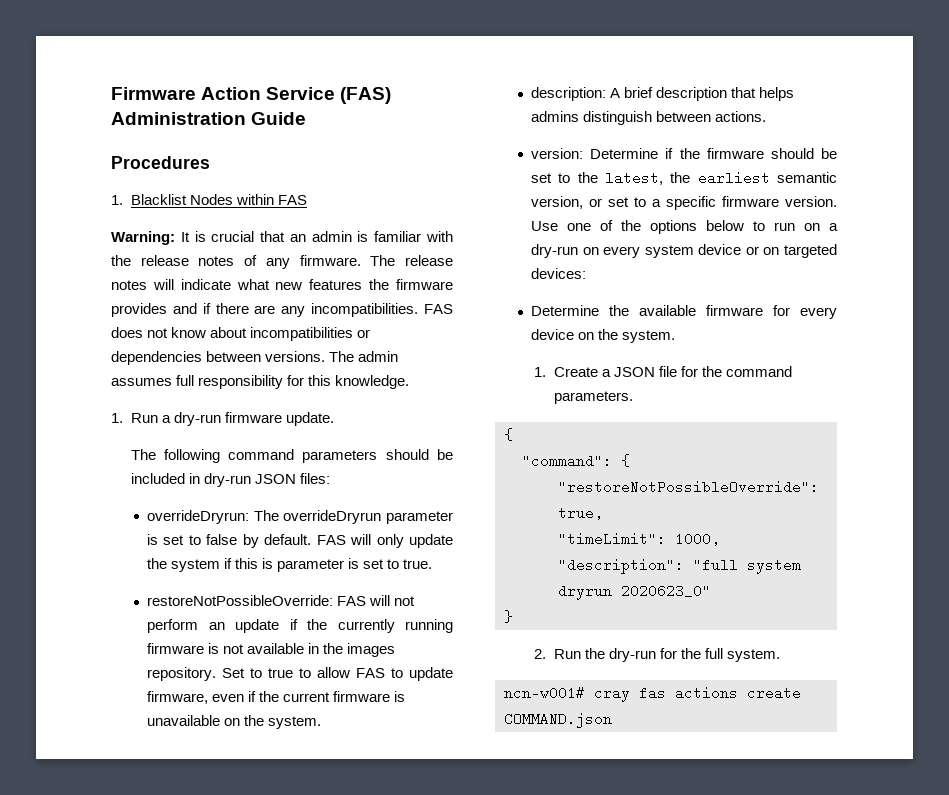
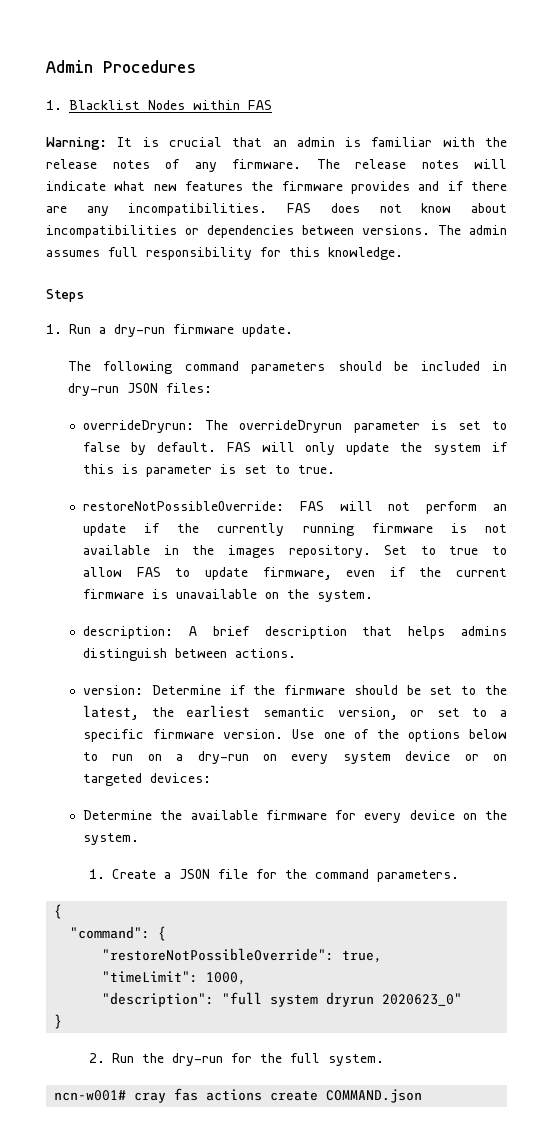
[111,87,392,104] [111,112,307,125] Firmware Action Service (FAS) Administration Guide // -> [46,60,93,73] Admin
(410, 382) none -> [46,289,84,302] // Steps

